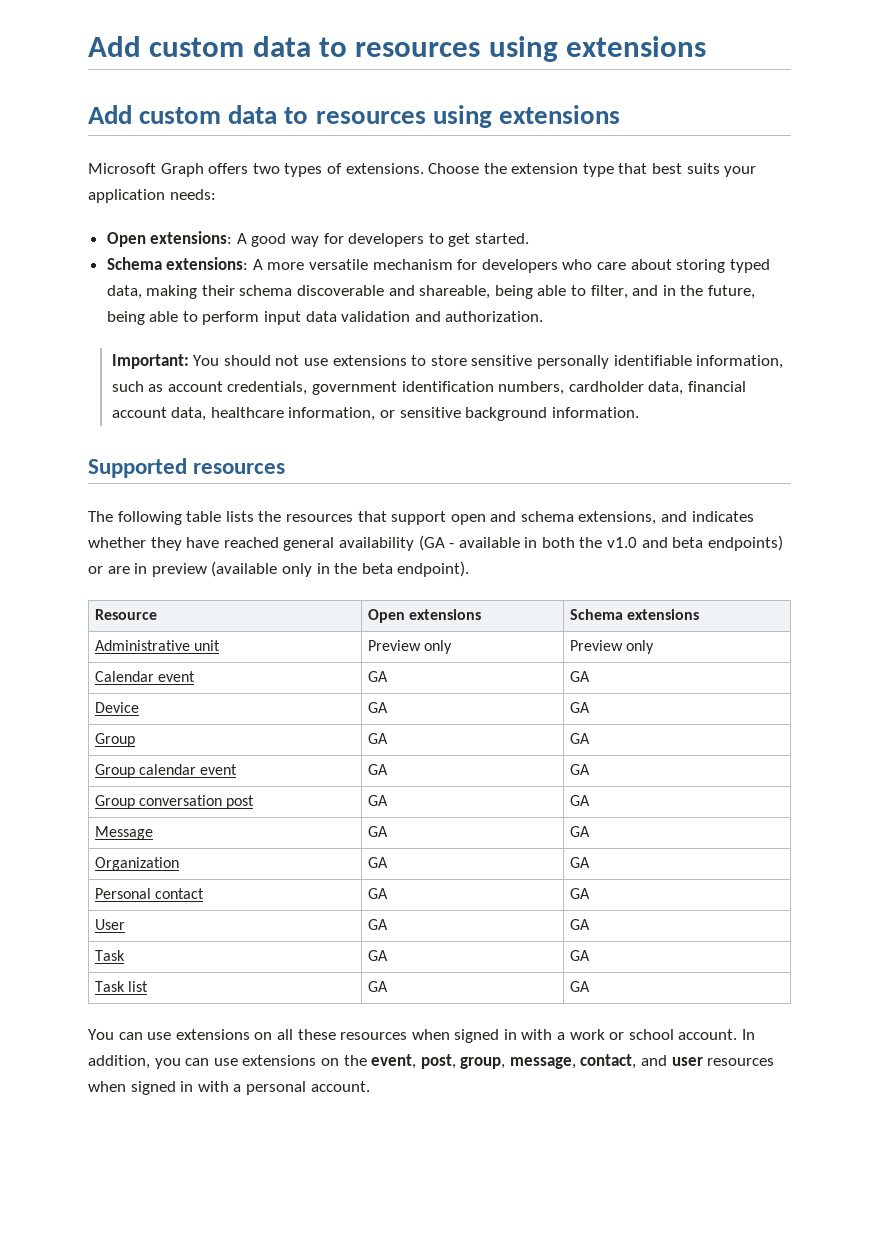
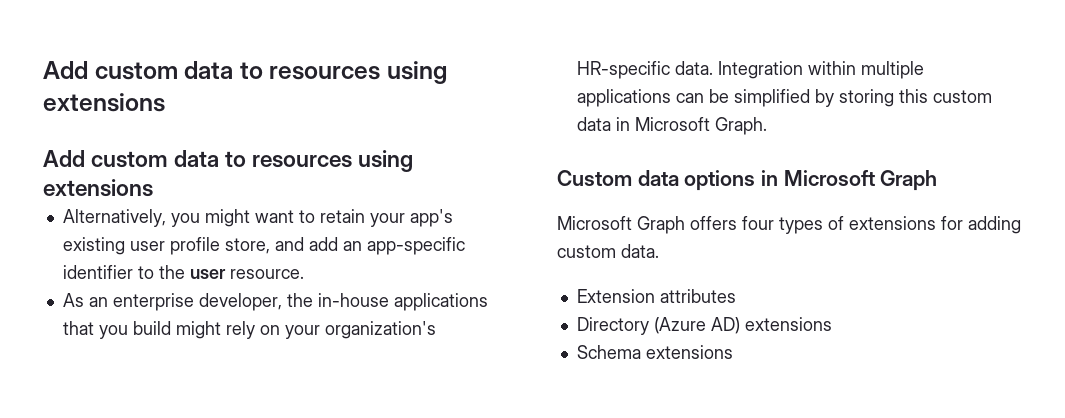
(620, 114) none -> [62,209,453,227] [62,237,465,255] [62,265,304,279] [62,293,488,311] [62,321,436,339] [576,61,924,79] [576,89,992,107] [576,117,767,135] [557,170,938,191] // Alternatively, you might want to retain your app's existing user profile store, and add an app-specific identifier to the user resource. // As an enterprise developer, the in-house applications that you build might rely on your organization's HR-specific data. Integration within multiple applications can be simplified by storing this custom data in Microsoft Graph. // Custom data options in Microsoft Graph
[252,163,280,174] two -> [742,216,774,230] four
[345,163,757,177] [88,189,216,203] [106,231,530,247] [106,257,770,273] [106,285,755,299] [106,311,544,325] [111,354,784,369] [111,381,746,395] [111,407,639,421] [88,458,286,478] [88,511,754,525] [88,535,783,551] [88,561,470,577] [94,609,157,620] [367,609,482,623] [569,609,700,620] [94,640,221,651] [367,640,453,654] [569,640,655,654] [94,671,196,682] [367,671,388,682] [569,671,590,682] [94,702,139,713] [367,702,388,713] [569,702,590,713] [94,733,135,747] [367,733,388,744] [569,733,590,744] [94,764,238,778] [367,764,388,775] [569,764,590,775] [94,795,255,809] [367,795,388,806] [569,795,590,806] [94,826,153,840] [367,826,388,837] [569,826,590,837] [94,857,179,871] [367,857,388,868] [569,857,590,868] [94,888,205,899] [367,888,388,899] [569,888,590,899] [94,919,125,930] [367,919,388,930] [569,919,590,930] [94,950,125,961] [367,950,388,961] [569,950,590,961] [94,981,149,992] [367,981,388,992] [569,981,590,992] [88,1029,756,1043] [88,1054,775,1069] [88,1081,370,1095] extensions. Choose the extension type that best suits your application needs: // Open extensions: A good way for developers to get started. // Schema extensions: A more versatile mechanism for developers who care about storing typed data, making their schema discoverable and shareable, being able to filter, and in the future, being able to perform input data validation and authorization. // Important: You should not use extensions to store sensitive personally identifiable information, such as account credentials, government identification numbers, cardholder data, financial account data, healthcare information, or sensitive background information. // Supported resources // The following table lists the resources that support open and schema extensions, and indicates whether they have reached general availability (GA - available in both the v1.0 and beta endpoints) or are in preview (available only in the beta endpoint). // Resource | Open extensions | Schema extensions // Administrative unit | Preview only | Preview only // Calendar event | GA | GA // Device | GA | GA // Group | GA | GA // Group calendar event | GA | GA // Group conversation post | GA | GA // Message | GA | GA // Organization | GA | GA // Personal contact | GA | GA // User | GA | GA // Task | GA | GA // Task list | GA | GA // You can use extensions on all these resources when signed in with a work or school account. In addition, you can use extensions on the event, post, group, message, contact, and user resources when signed in with a personal account. -> [849,216,1021,234] [557,244,659,258] [576,289,736,303] [576,317,832,335] [576,345,733,359] extensions for adding custom data. // Extension attributes // Directory (Azure AD) extensions // Schema extensions

